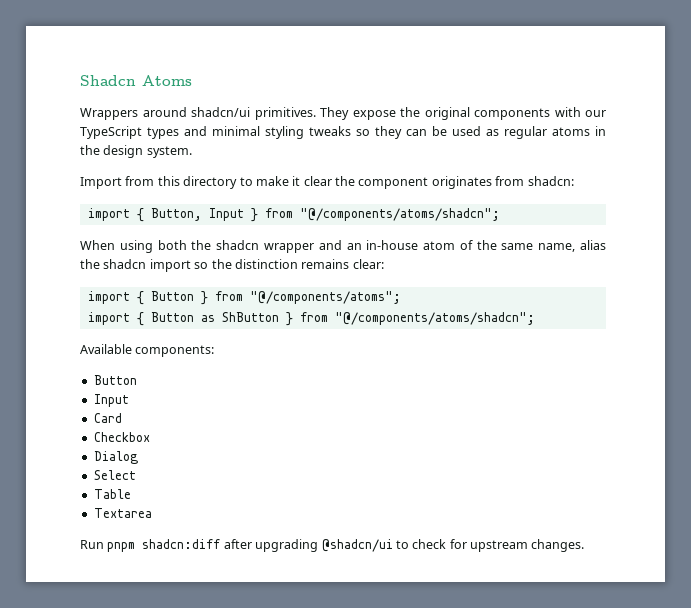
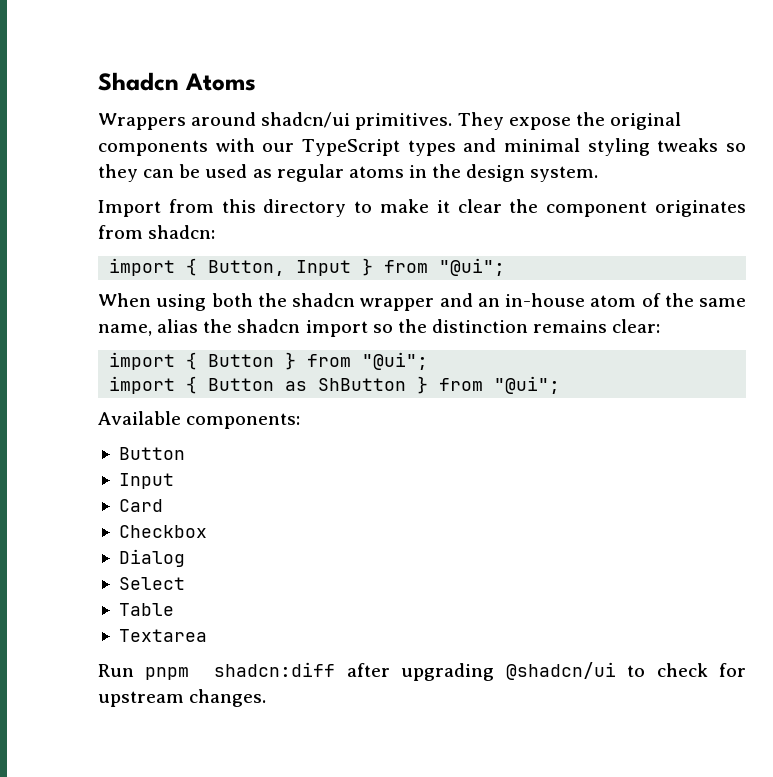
[299,208,500,221] "@/components/atoms/shadcn"; -> [439,258,506,276] "@ui";
[249,291,401,304] "@/components/atoms"; -> [362,352,429,370] "@ui";
[334,312,535,325] "@/components/atoms/shadcn"; -> [494,376,561,394] "@ui";

